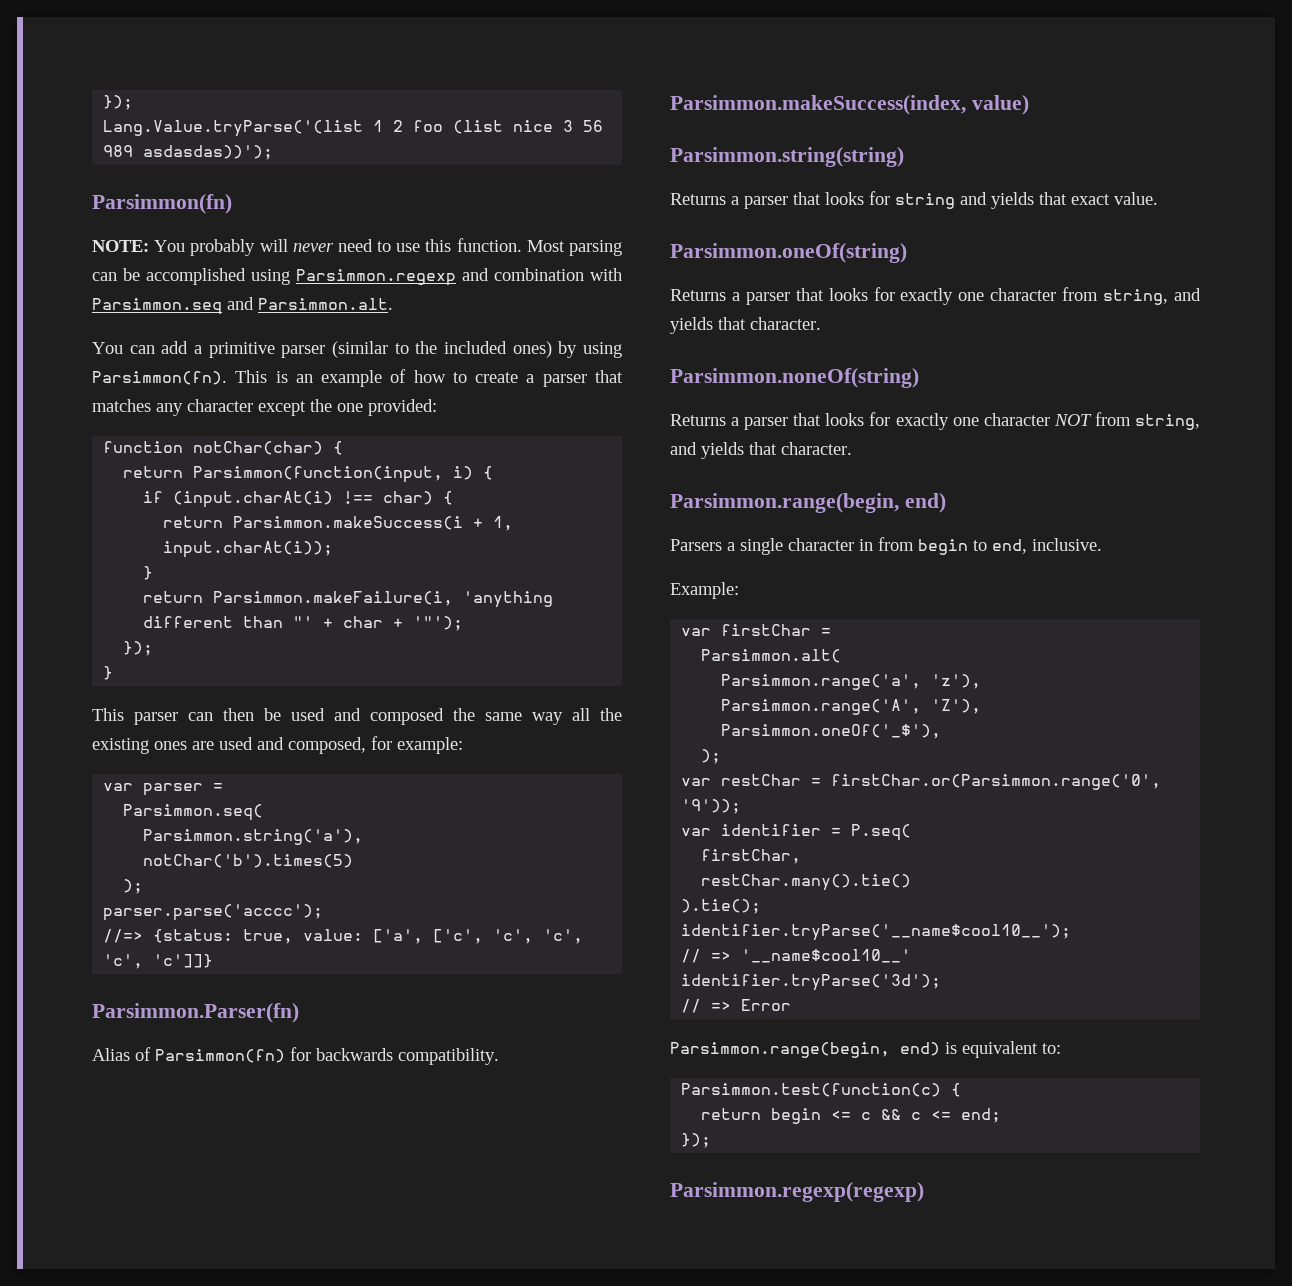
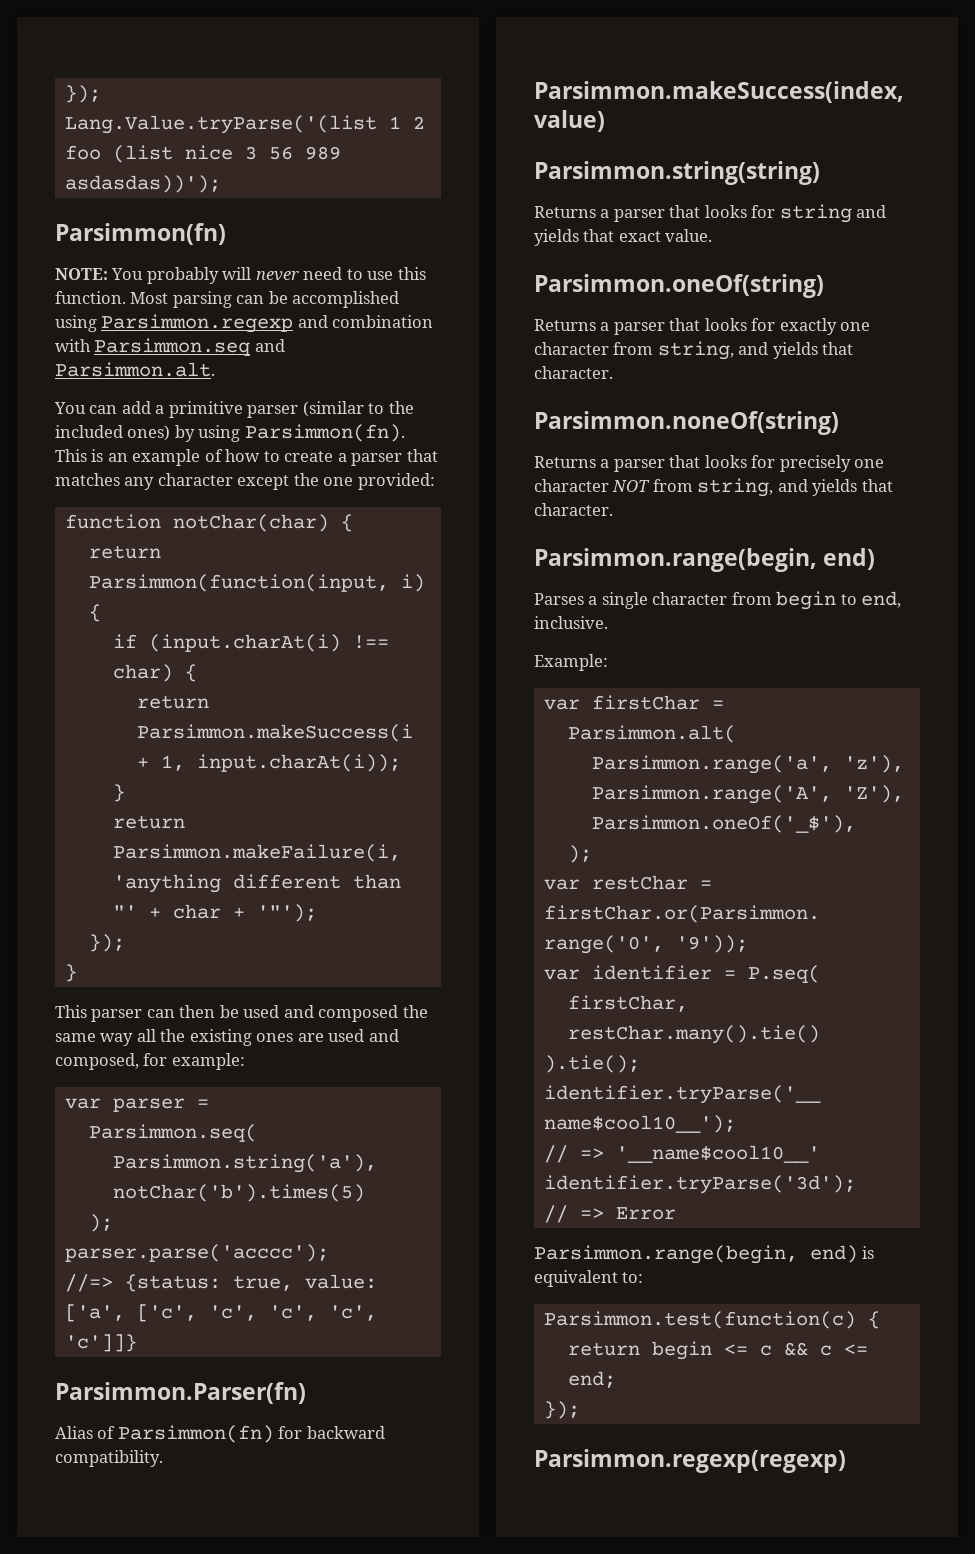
[316,1048,393,1061] backwards -> [306,1426,385,1439] backward
[895,413,949,430] exactly -> [779,455,851,472] precisely
[670,539,722,551] Parsers -> [534,593,584,605] Parses
[859,539,873,551] in -> (728, 598) none

